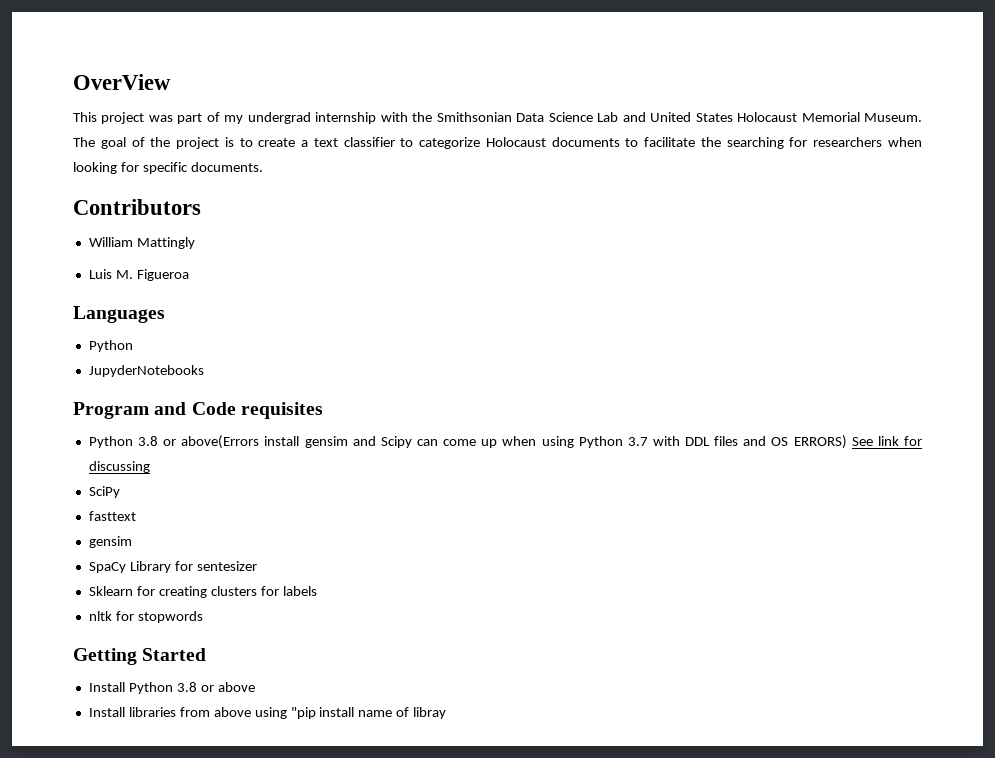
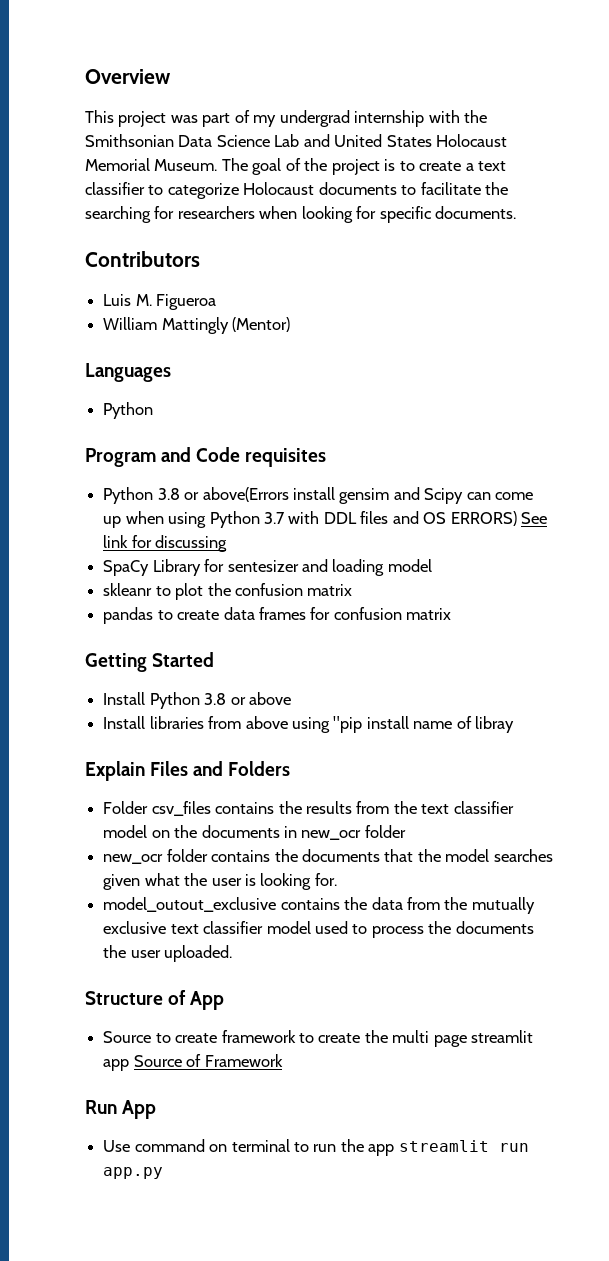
[73,74,171,90] OverView -> [85,69,171,84] Overview
[88,237,195,249] // William Mattingly -> (200, 259) none
(189, 275) none -> [103,317,291,334] // William Mattingly (Mentor)
[88,365,204,377] // JupyderNotebooks -> (154, 410) none
[88,486,120,498] [88,511,136,521] [88,536,132,548] // SciPy // fasttext // gensim -> (228, 543) none
[88,586,317,598] [88,611,203,623] // Sklearn for creating clusters for labels // nltk for stopwords -> [301,559,432,576] [103,583,353,600] [103,607,452,624] and loading model // skleanr to plot the confusion matrix // pandas to create data frames for confusion matrix
(447, 713) none -> [85,761,291,781] [103,801,514,816] [103,825,406,840] [103,849,553,864] [103,873,337,890] [103,897,535,914] [103,921,534,938] [103,945,233,962] [85,990,225,1010] [103,1030,534,1047] [103,1054,283,1071] [85,1100,157,1119] [103,1139,529,1156] [103,1167,164,1179] // Explain Files and Folders // Folder csv_files contains the results from the text classifier model on the documents in new_ocr folder // new_ocr folder contains the documents that the model searches given what the user is looking for. // model_outout_exclusive contains the data from the mutually exclusive text classifier model used to process the documents the user uploaded. // Structure of App // Source to create framework to create the multi page streamlit app Source of Framework // Run App // Use command on terminal to run the app streamlit run app.py

